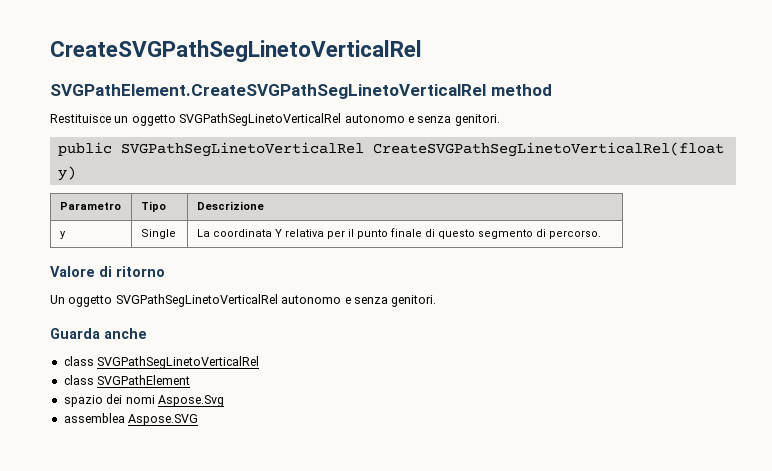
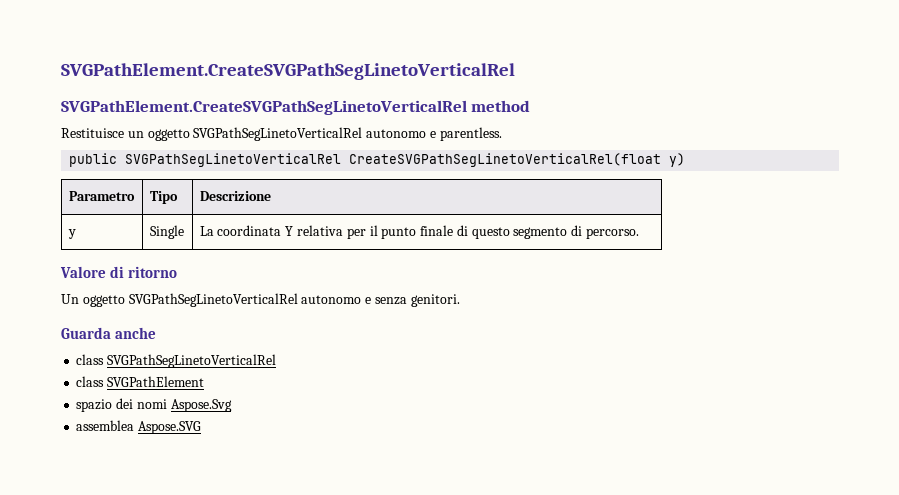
[50,40,422,62] CreateSVGPathSegLinetoVerticalRel -> [61,63,515,80] SVGPathElement.CreateSVGPathSegLinetoVerticalRel
[417,114,500,126] senza genitori. -> [439,127,502,141] parentless.

